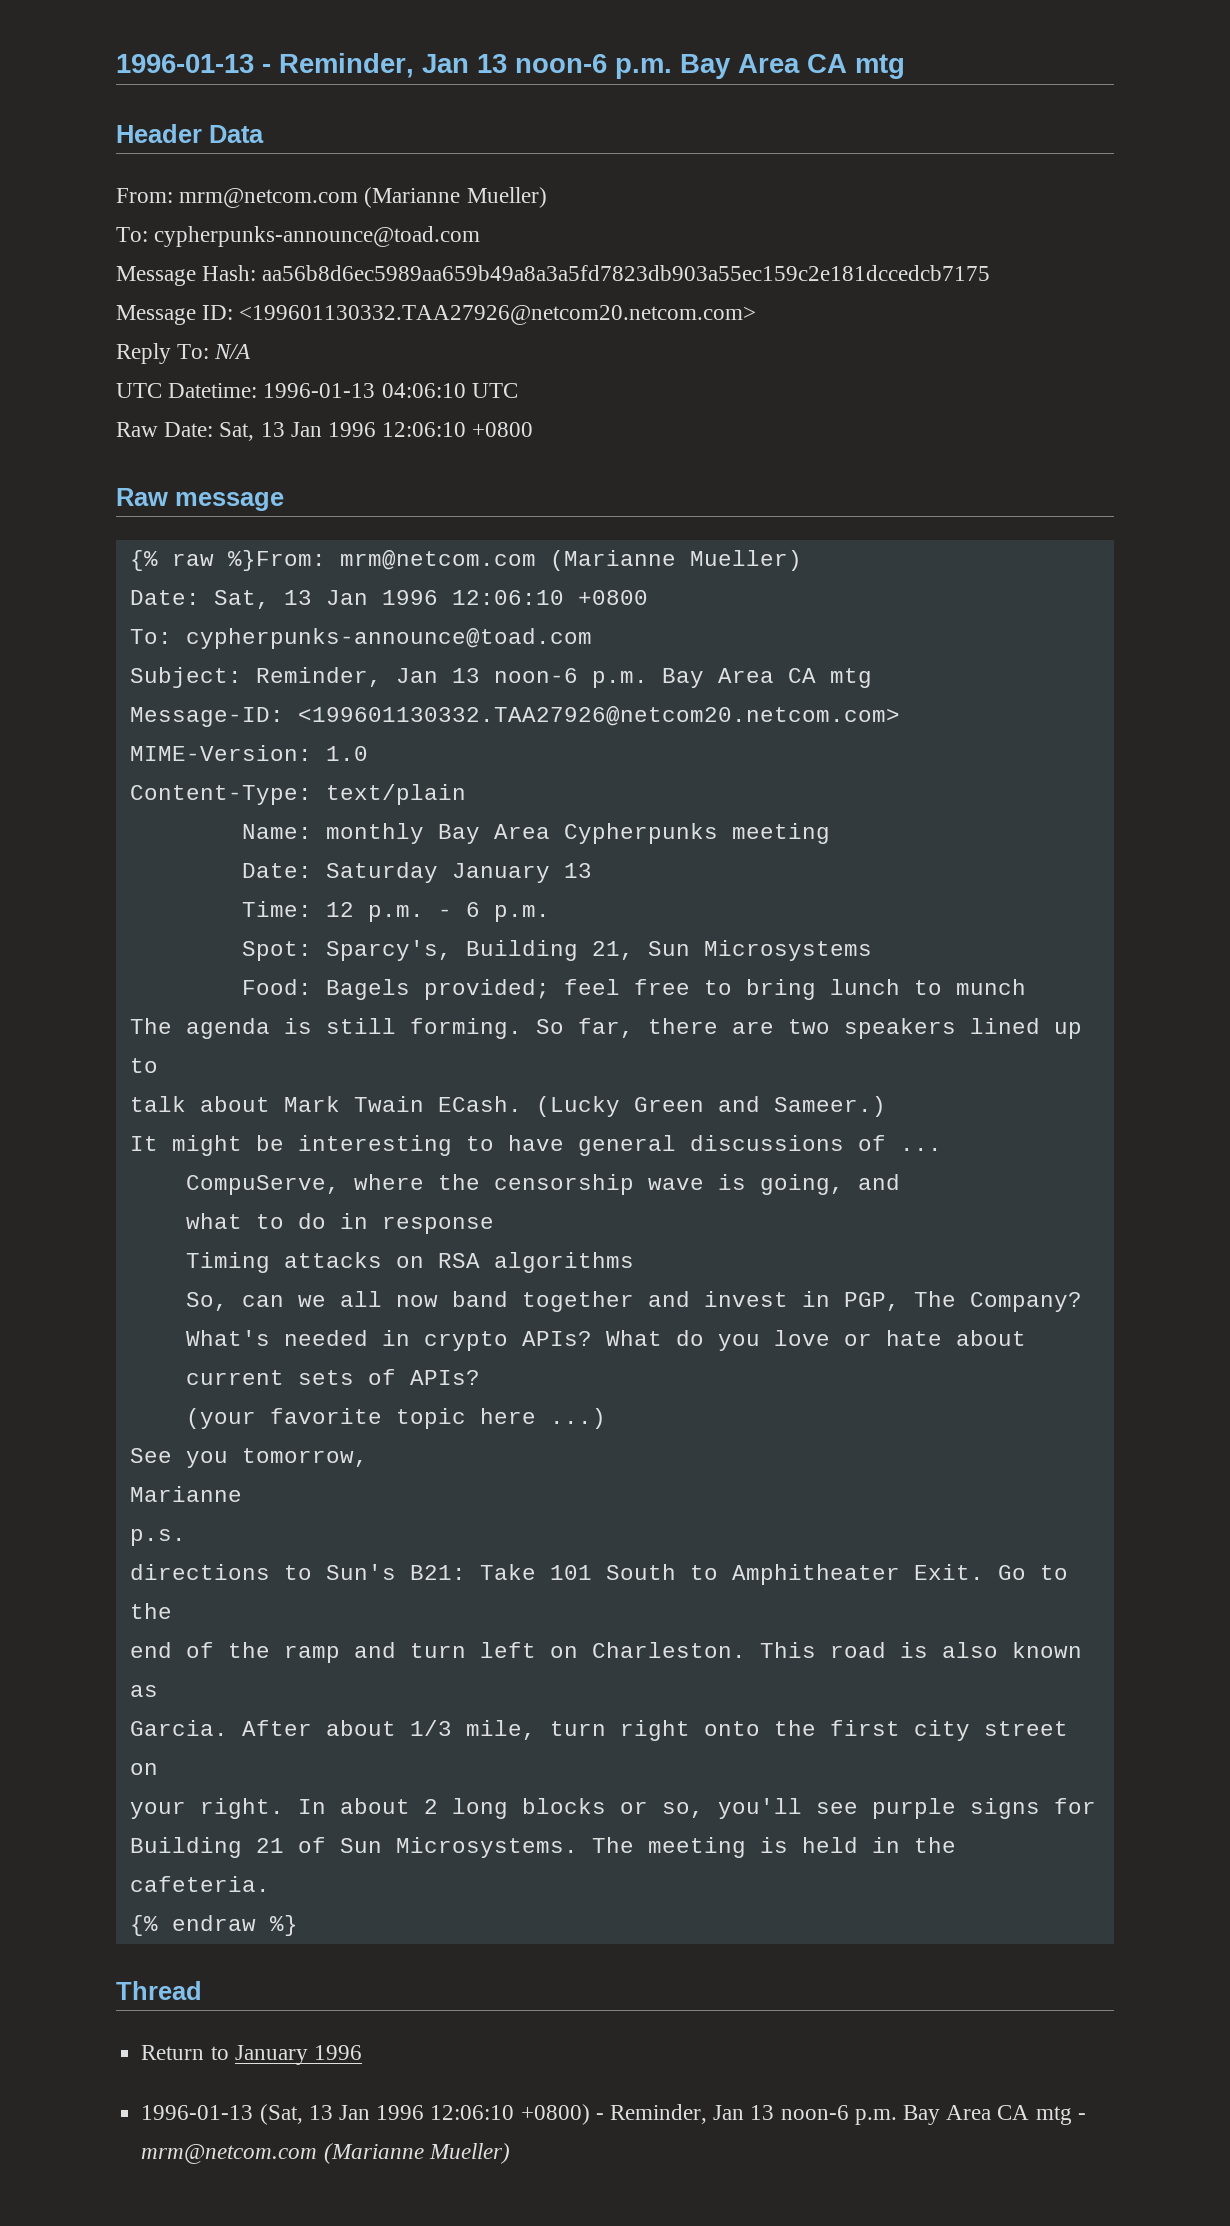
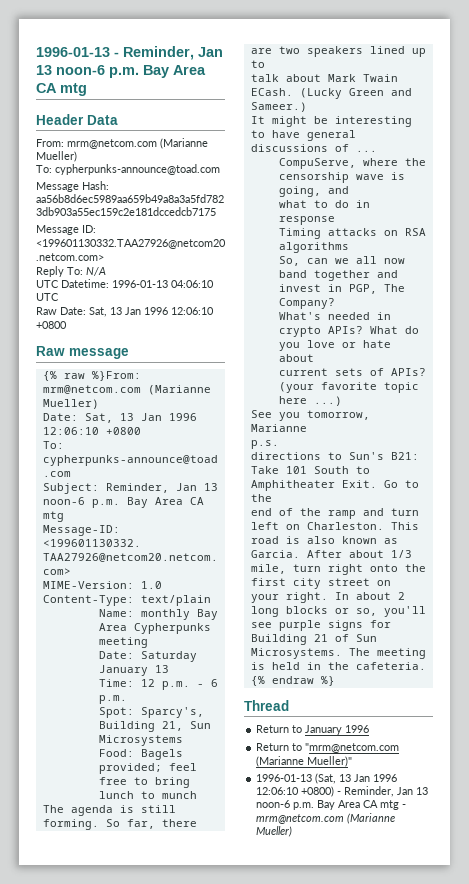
(362, 2052) none -> [256,743,400,753] [256,756,353,767] // Return to "mrm@netcom.com (Marianne Mueller)"

